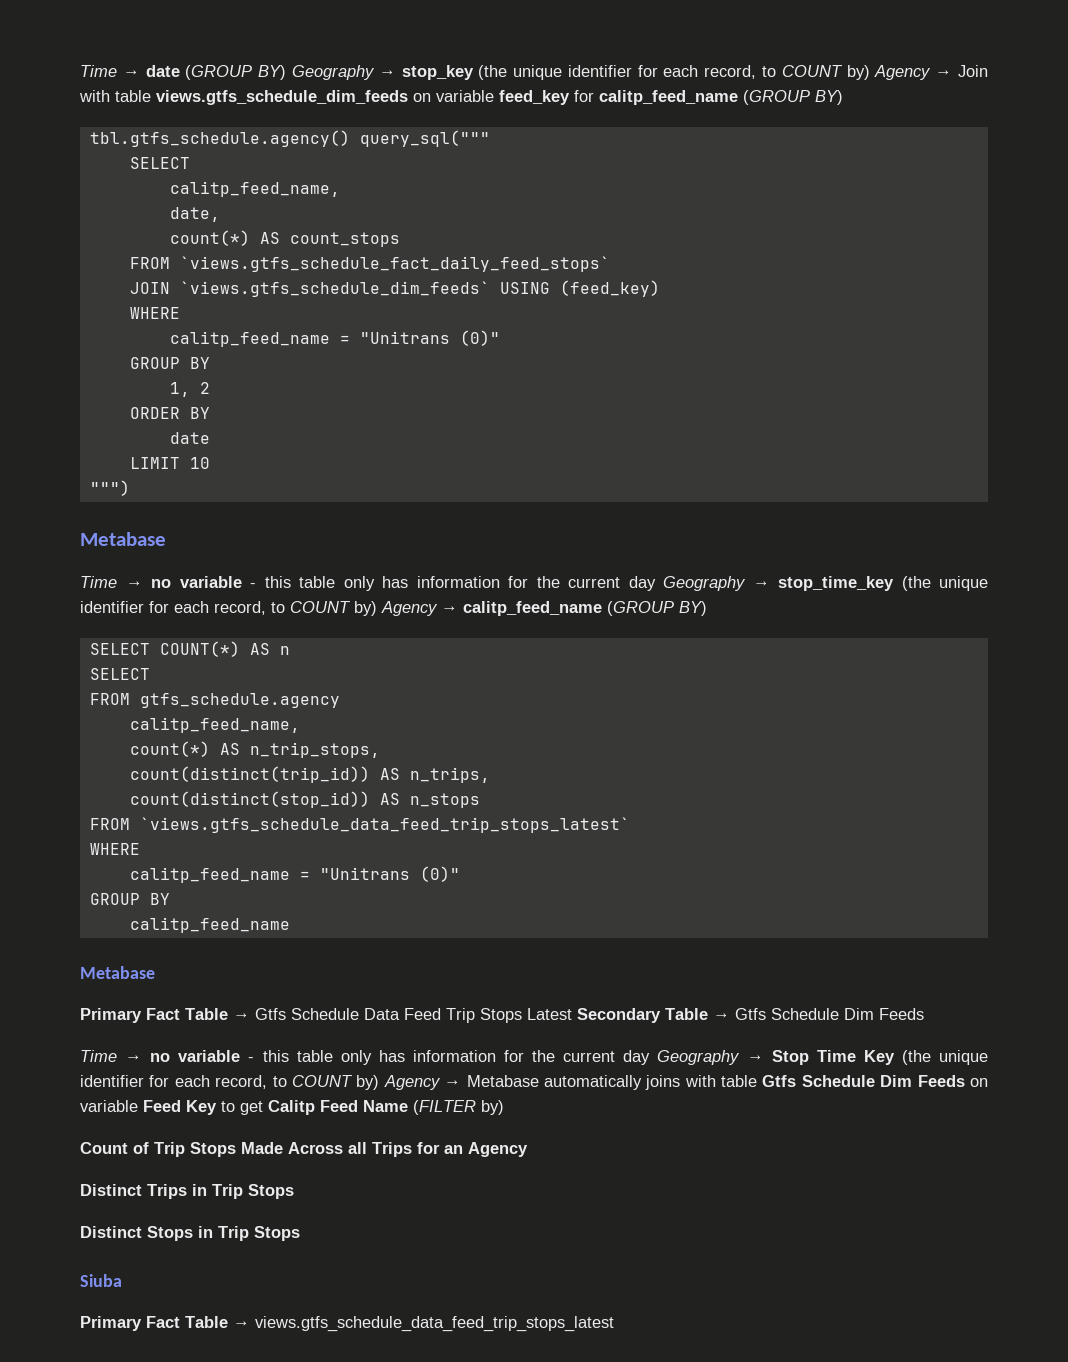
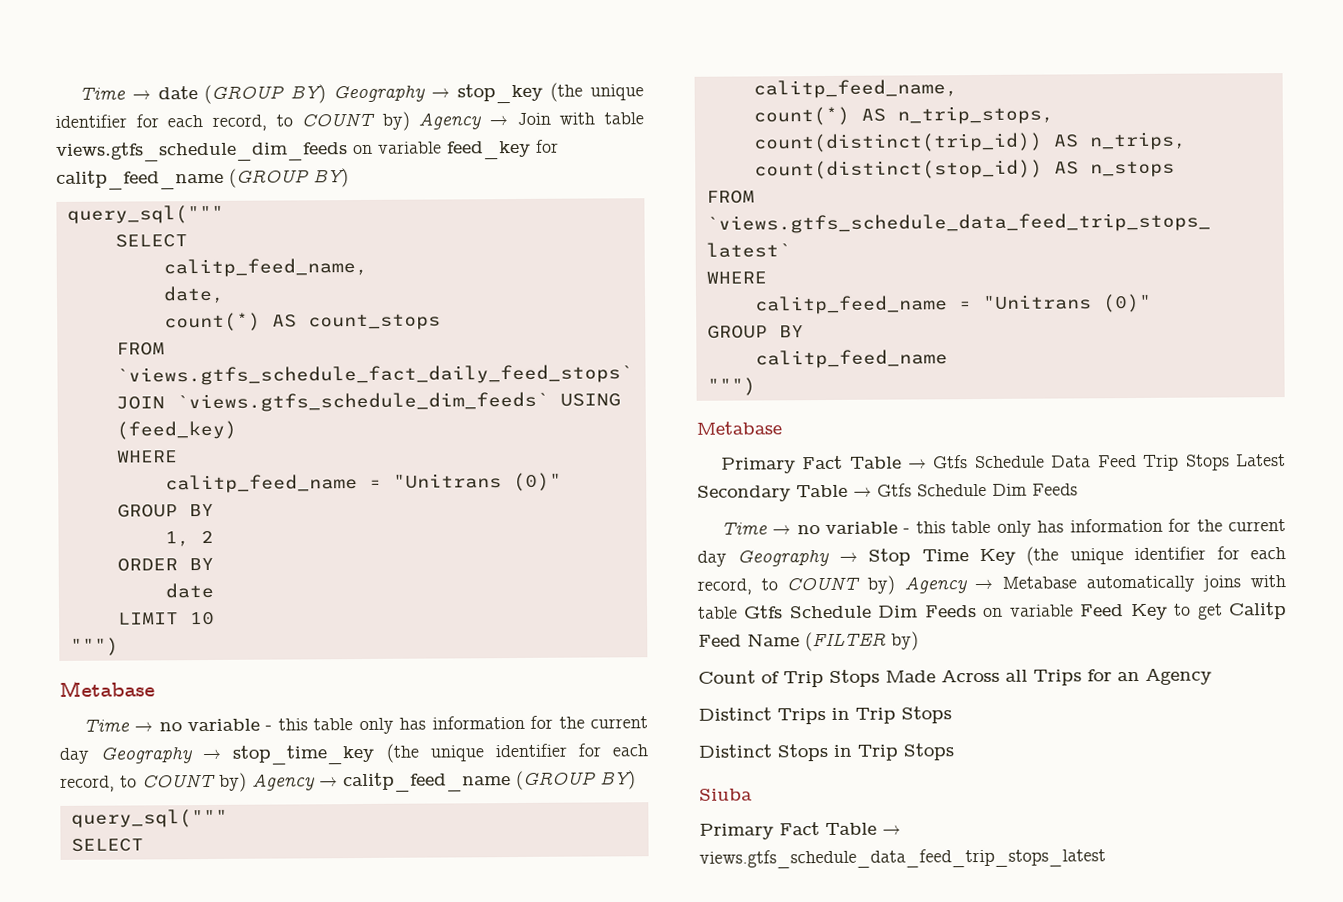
[89,130,350,147] tbl.gtfs_schedule.agency() -> (349, 178) none
[89,641,290,657] [89,668,150,680] [89,693,340,708] SELECT COUNT(*) AS n // SELECT // FROM gtfs_schedule.agency -> [70,808,228,828] [70,838,144,852] query_sql(""" // SELECT
(290, 925) none -> [706,377,756,396] // """)

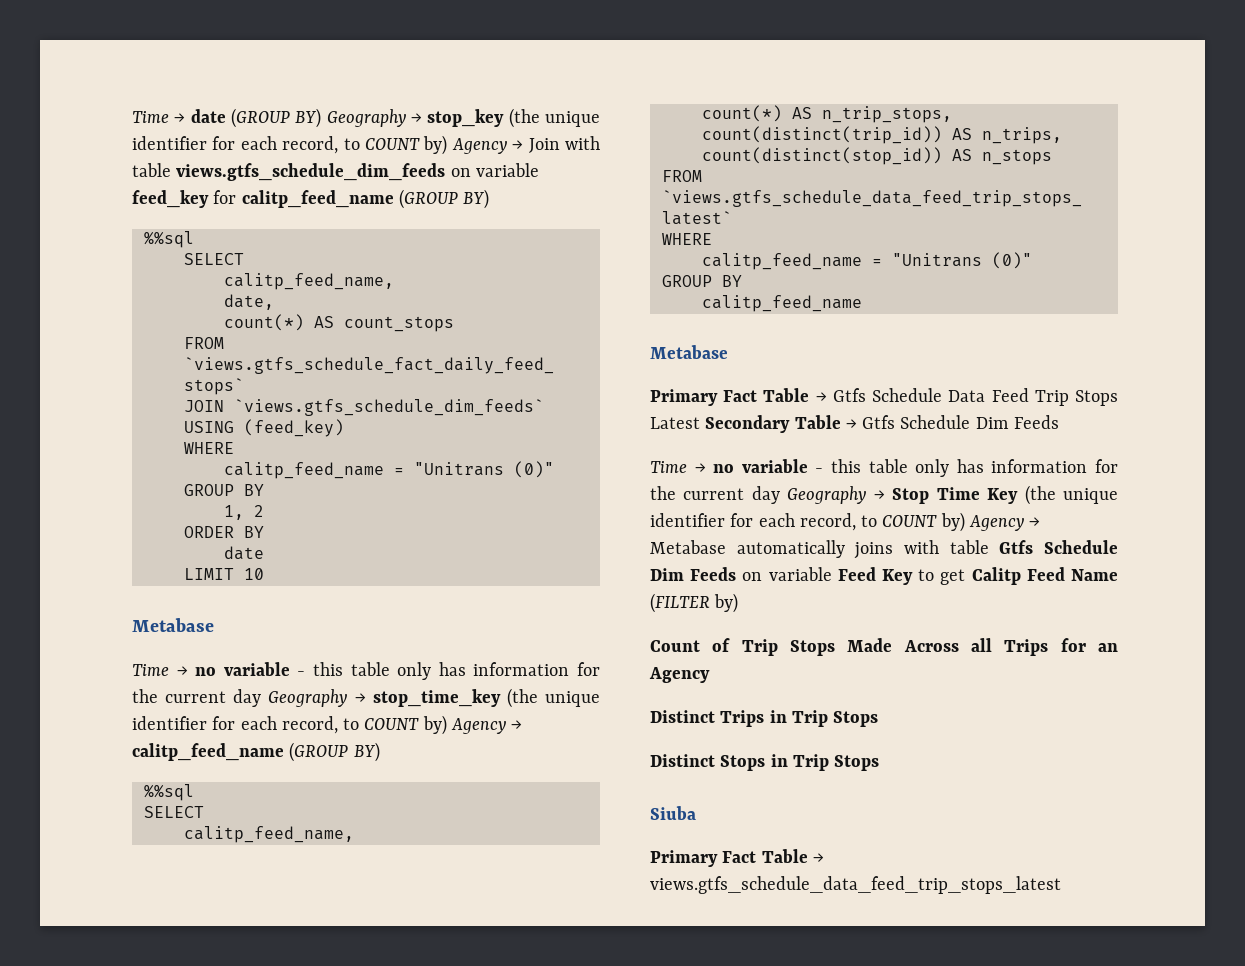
[66,204,224,224] query_sql(""" -> [143,231,194,248] %%sql
[69,637,119,656] // """) -> (264, 574) none
[70,808,228,828] query_sql(""" -> [143,784,194,801] %%sql
[706,377,756,396] // """) -> (862, 303) none

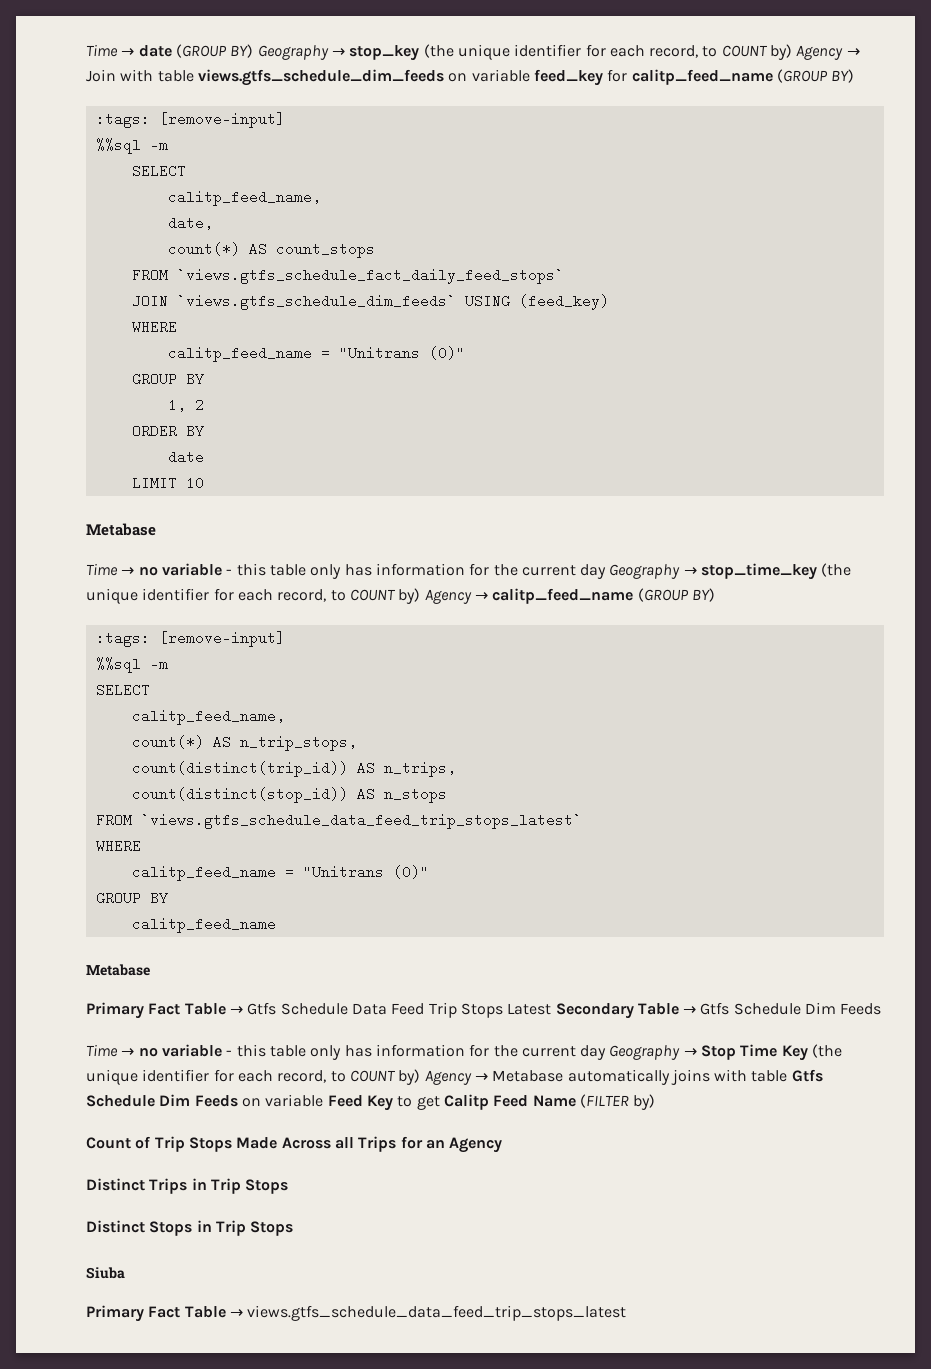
[143,231,194,248] // %%sql -> [95,112,285,128] [95,138,168,154] // :tags: [remove-input] // %%sql -m
[143,784,194,801] // %%sql -> [95,631,285,647] [95,657,168,673] // :tags: [remove-input] // %%sql -m

